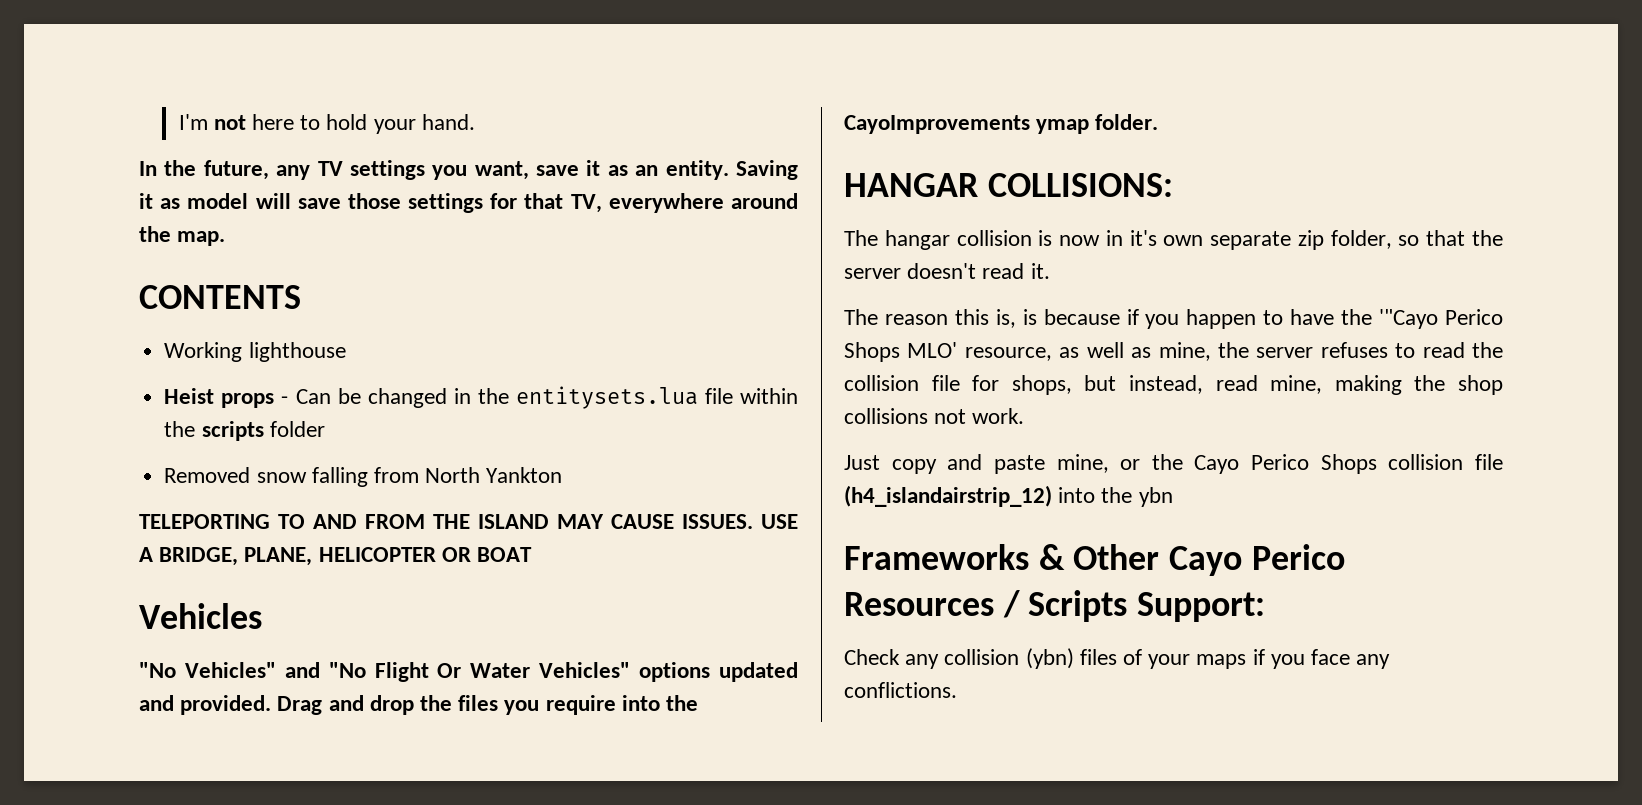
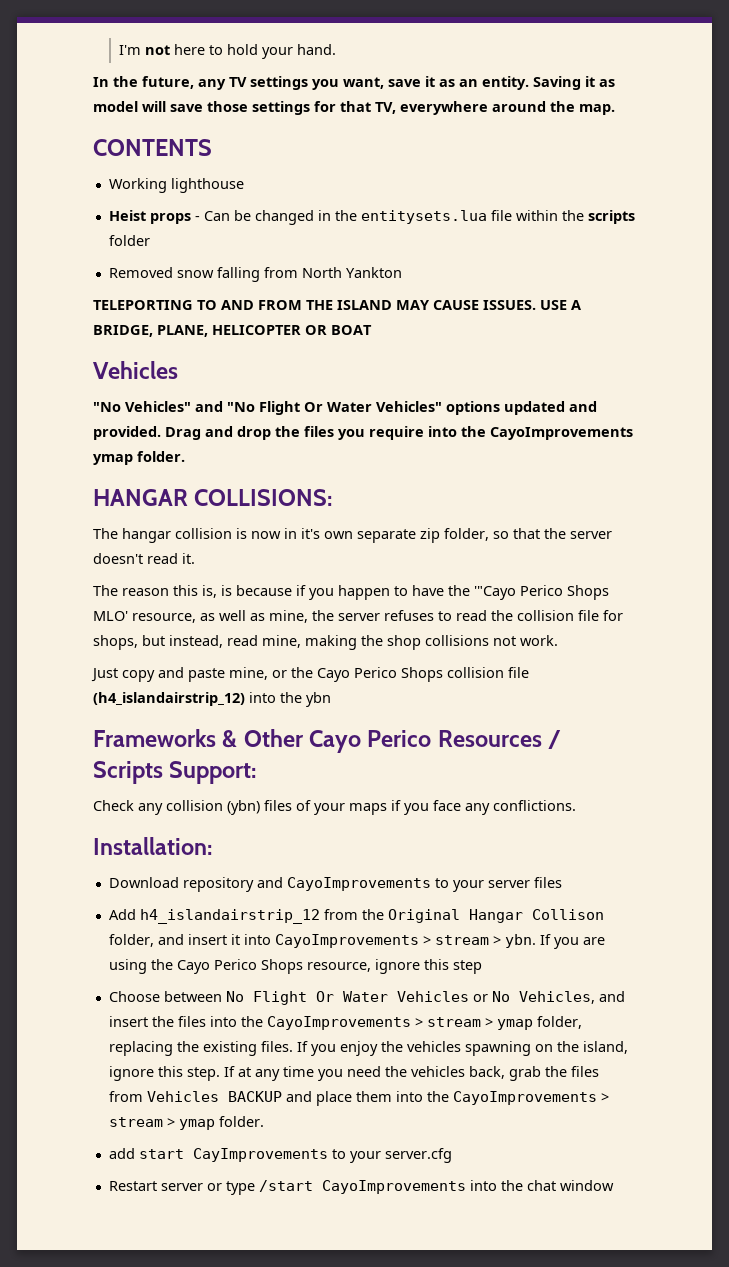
(957, 690) none -> [93,837,212,855] [108,877,562,892] [108,909,604,924] [108,934,605,949] [108,959,482,974] [108,991,625,1005] [108,1016,582,1030] [108,1041,628,1056] [108,1066,599,1081] [108,1091,609,1106] [108,1116,264,1130] [108,1148,452,1163] [108,1180,614,1195] // Installation: // Download repository and CayoImprovements to your server files // Add h4_islandairstrip_12 from the Original Hangar Collison folder, and insert it into CayoImprovements > stream > ybn. If you are using the Cayo Perico Shops resource, ignore this step // Choose between No Flight Or Water Vehicles or No Vehicles, and insert the files into the CayoImprovements > stream > ymap folder, replacing the existing files. If you enjoy the vehicles spawning on the island, ignore this step. If at any time you need the vehicles back, grab the files from Vehicles BACKUP and place them into the CayoImprovements > stream > ymap folder. // add start CayImprovements to your server.cfg // Restart server or type /start CayoImprovements into the chat window

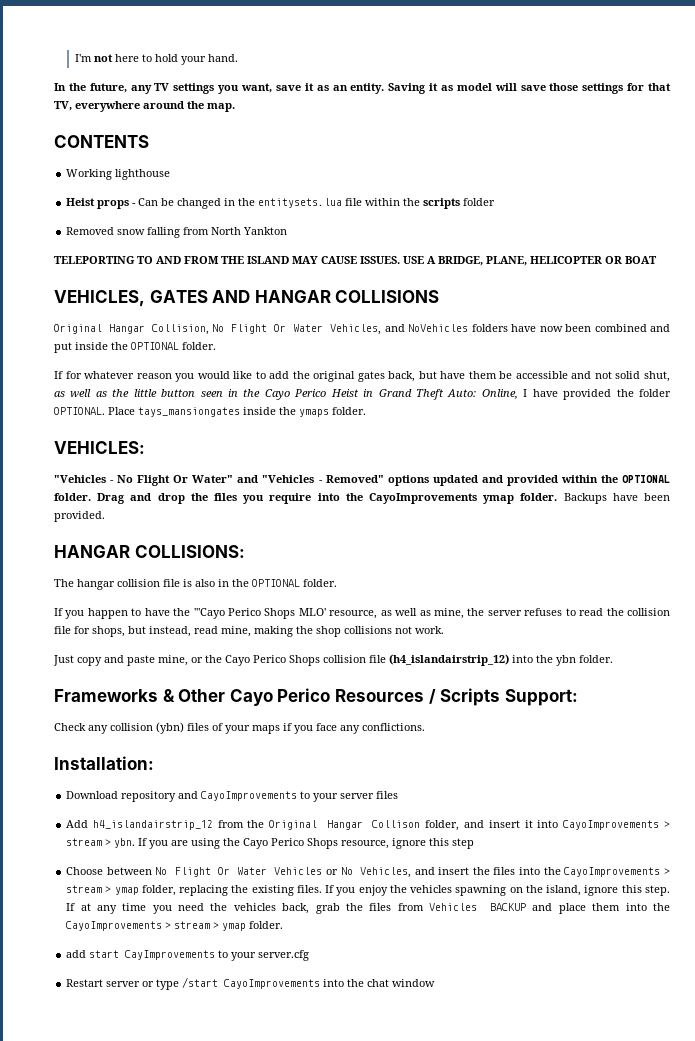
[93,361,178,379] [93,401,597,415] [93,426,161,440] Vehicles // "No Vehicles" and "No Flight Or Water Vehicles" options updated and provided. -> [54,290,440,307] [54,324,671,335] [54,342,216,353] [54,371,670,382] [54,389,672,400] [54,407,366,417] [54,441,145,454] [54,475,670,486] [54,493,91,501] VEHICLES, GATES AND HANGAR COLLISIONS // Original Hangar Collision, No Flight Or Water Vehicles, and NoVehicles folders have now been combined and put inside the OPTIONAL folder. // If for whatever reason you would like to add the original gates back, but have them be accessible and not solid shut, as well as the little button seen in the Cayo Perico Heist in Grand Theft Auto: Online, I have provided the folder OPTIONAL. Place tays_mansiongates inside the ymaps folder. // VEHICLES: // "Vehicles - No Flight Or Water" and "Vehicles - Removed" options updated and provided within the OPTIONAL folder.
(185, 456) none -> [563,493,670,504] [54,511,105,522] Backups have been provided.
[236,528,612,543] [93,553,195,564] [93,585,306,598] is now in it's own separate zip folder, so that the server doesn't read it. // The reason this is, is because if -> [163,579,337,587] [54,608,63,616] file is also in the OPTIONAL folder. // If
(331, 699) none -> [579,655,613,663] folder.

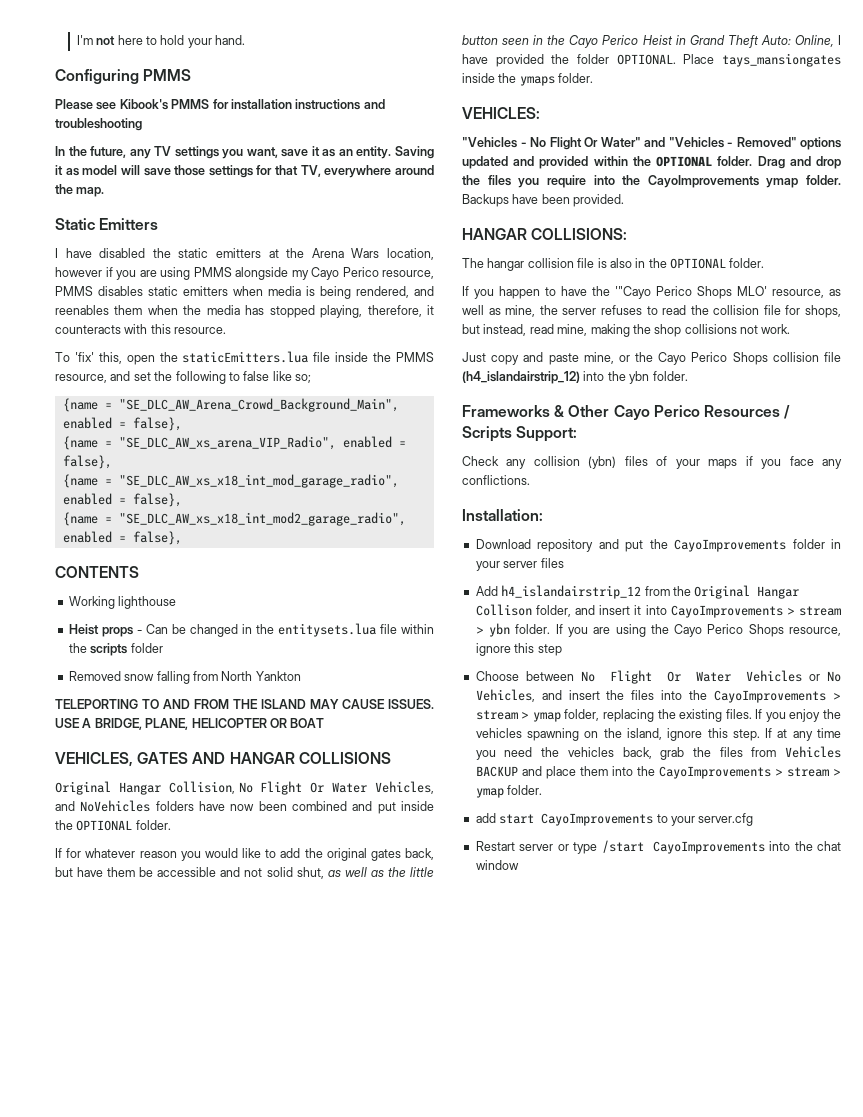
(238, 58) none -> [55,69,192,84] [55,99,385,110] [55,118,142,131] // Configuring PMMS // Please see Kibook's PMMS for installation instructions and troubleshooting
(235, 107) none -> [55,218,159,230] [55,248,434,260] [55,267,434,280] [55,286,434,299] [55,305,435,318] [55,324,227,334] [55,351,435,365] [55,371,311,384] [62,398,399,412] [62,417,182,431] [62,436,406,450] [62,455,112,469] [62,474,399,488] [62,493,182,507] [62,512,406,526] [62,531,182,545] // Static Emitters // I have disabled the static emitters at the Arena Wars location, however if you are using PMMS alongside my Cayo Perico resource, PMMS disables static emitters when media is being rendered, and reenables them when the media has stopped playing, therefore, it counteracts with this resource. // To 'fix' this, open the staticEmitters.lua file inside the PMMS resource, and set the following to false like so; // {name = "SE_DLC_AW_Arena_Crowd_Background_Main", enabled = false}, // {name = "SE_DLC_AW_xs_arena_VIP_Radio", enabled = false}, // {name = "SE_DLC_AW_xs_x18_int_mod_garage_radio", enabled = false}, // {name = "SE_DLC_AW_xs_x18_int_mod2_garage_radio", enabled = false},
[201,791,311,801] CayoImprovements to -> [625,539,841,552] put the CayoImprovements folder in
[114,838,136,848] ybn. -> [489,623,551,637] ybn folder.
[125,950,216,960] CayImprovements -> [541,813,654,826] CayoImprovements

